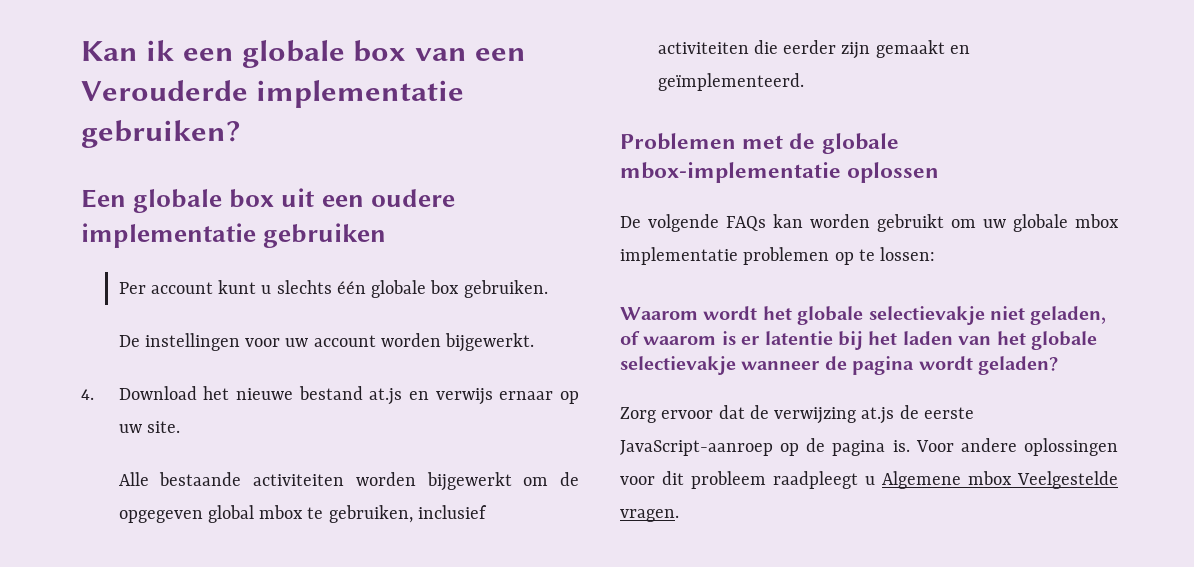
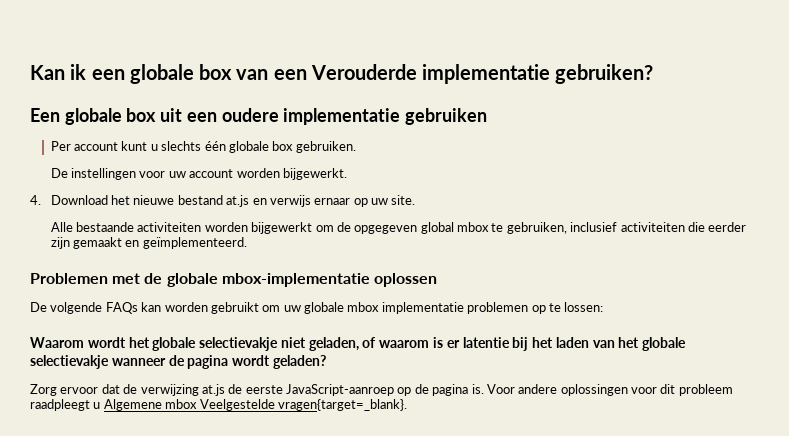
[620,509,679,522] vragen. -> [277,399,407,411] vragen{target=_blank}.

